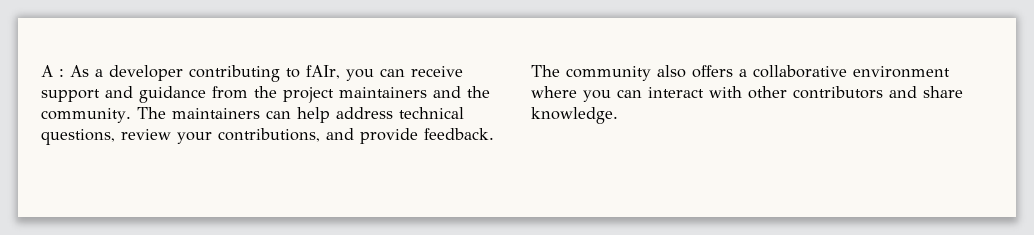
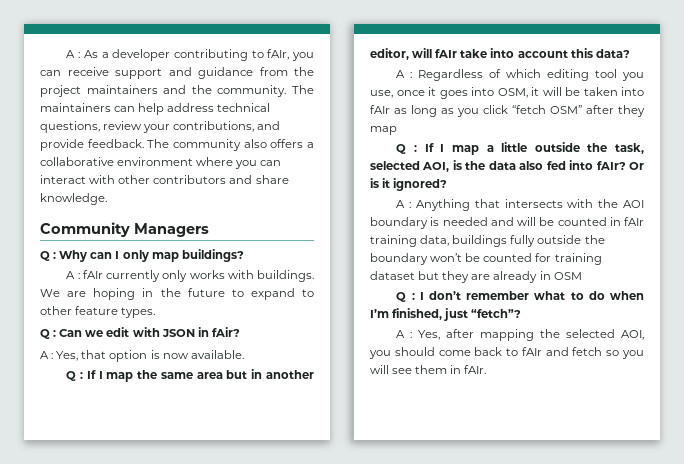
(618, 115) none -> [40,222,209,237] [40,249,244,262] [66,270,314,282] [40,288,314,300] [40,306,156,318] [40,327,240,339] [40,350,244,362] [66,369,314,382] [370,48,630,60] [396,69,644,81] [370,87,644,99] [370,105,645,117] [370,126,397,135] [396,142,644,155] [370,160,644,172] [370,178,448,191] [396,199,644,211] [370,217,644,229] [370,235,605,247] [370,253,602,265] [370,271,582,283] [396,291,644,302] [370,308,522,321] [396,329,644,341] [369,347,644,359] [370,365,487,374] // Community Managers // Q : Why can I only map buildings? // A : fAIr currently only works with buildings. We are hoping in the future to expand to other feature types. // Q : Can we edit with JSON in fAir? // A : Yes, that option is now available. // Q : If I map the same area but in another editor, will fAIr take into account this data? // A : Regardless of which editing tool you use, once it goes into OSM, it will be taken into fAIr as long as you click “fetch OSM” after they map // Q : If I map a little outside the task, selected AOI, is the data also fed into fAIr? Or is it ignored? // A : Anything that intersects with the AOI boundary is needed and will be counted in fAIr training data, buildings fully outside the boundary won’t be counted for training dataset but they are already in OSM // Q : I don’t remember what to do when I’m finished, just “fetch”? // A : Yes, after mapping the selected AOI, you should come back to fAIr and fetch so you will see them in fAIr.

